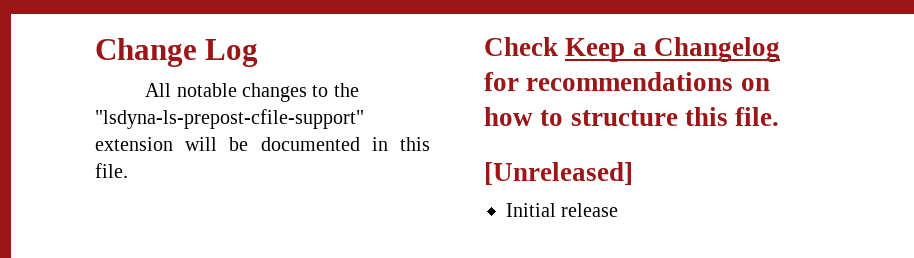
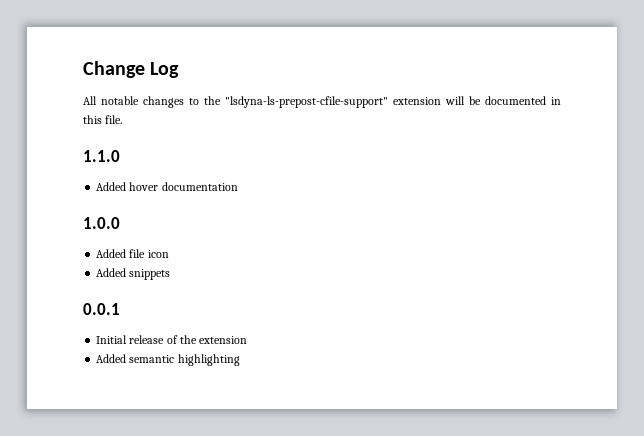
[484,37,780,62] [484,72,770,91] [484,107,780,126] [484,162,633,185] [506,203,619,217] Check Keep a Changelog for recommendations on how to structure this file. // [Unreleased] // Initial release -> [83,150,120,162] [96,182,238,191] [83,217,120,229] [96,249,169,258] [96,268,171,280] [83,303,120,315] [96,335,248,344] [96,354,240,366] 1.1.0 // Added hover documentation // 1.0.0 // Added file icon // Added snippets // 0.0.1 // Initial release of the extension // Added semantic highlighting

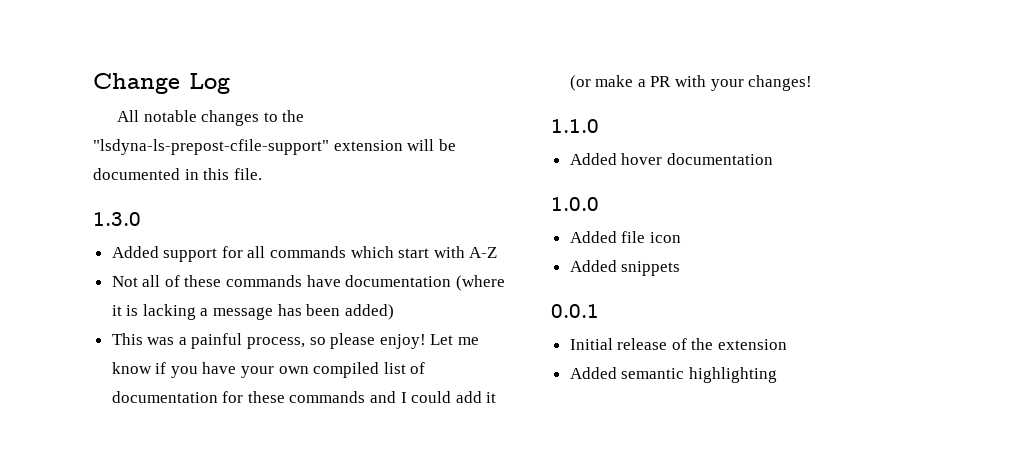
(123, 119) none -> [93,212,141,226] [111,246,498,262] [111,275,505,291] [111,304,394,320] [111,333,480,349] [111,362,426,378] [111,391,497,403] [569,75,813,91] // 1.3.0 // Added support for all commands which start with A-Z // Not all of these commands have documentation (where it is lacking a message has been added) // This was a painful process, so please enjoy! Let me know if you have your own compiled list of documentation for these commands and I could add it (or make a PR with your changes!

